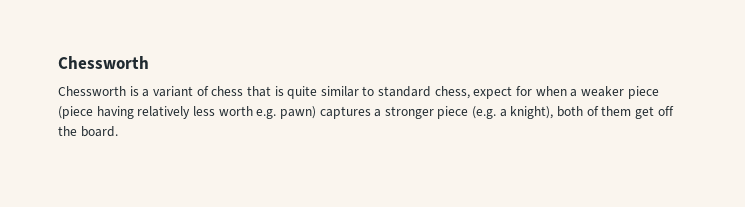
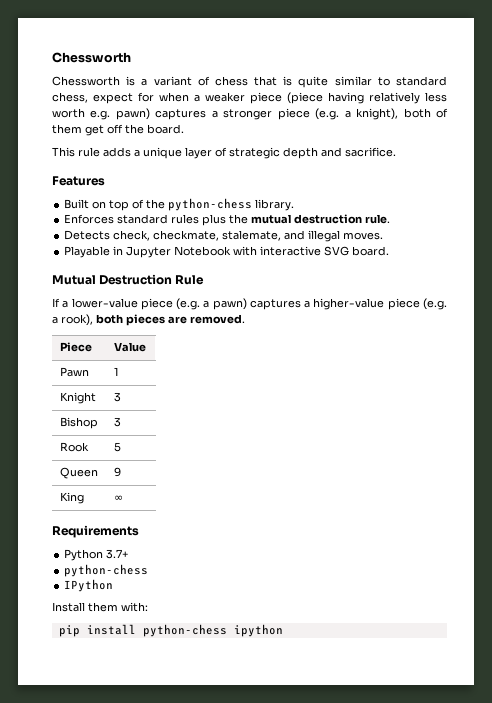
(118, 131) none -> [52,147,396,159] [52,176,105,186] [64,198,295,211] [64,214,391,226] [64,230,384,242] [64,246,390,258] [52,274,205,285] [52,298,447,310] [52,314,245,326] [59,342,92,352] [113,342,146,352] [59,367,89,377] [113,367,119,376] [59,392,96,404] [113,392,121,402] [59,417,98,429] [113,417,121,427] [59,442,89,452] [113,442,121,452] [59,467,98,479] [113,467,121,477] [59,492,84,504] [113,495,123,501] [52,525,139,538] [64,549,129,561] [64,564,149,577] [64,579,114,592] [52,602,148,612] [58,624,283,637] // This rule adds a unique layer of strategic depth and sacrifice. // Features // Built on top of the python-chess library. // Enforces standard rules plus the mutual destruction rule. // Detects check, checkmate, stalemate, and illegal moves. // Playable in Jupyter Notebook with interactive SVG board. // Mutual Destruction Rule // If a lower-value piece (e.g. a pawn) captures a higher-value piece (e.g. a rook), both pieces are removed. // Piece | Value // Pawn | 1 // Knight | 3 // Bishop | 3 // Rook | 5 // Queen | 9 // King | ∞ // Requirements // Python 3.7+ // python-chess // IPython // Install them with: // pip install python-chess ipython

